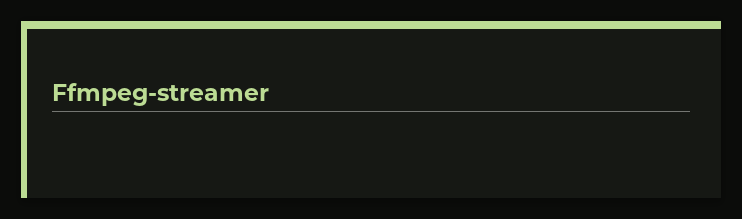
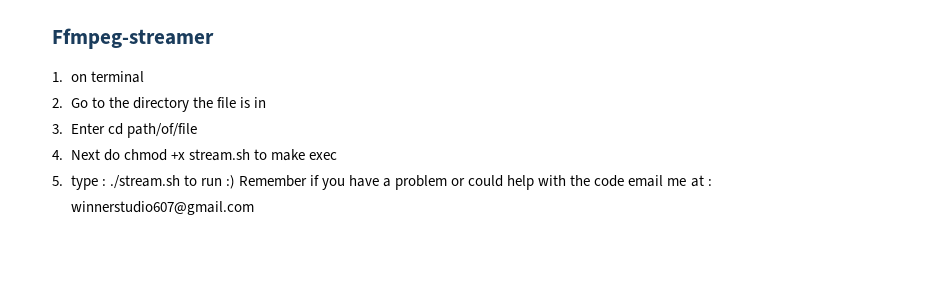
(269, 94) none -> [52,71,144,83] [52,97,266,112] [52,123,197,138] [52,149,337,161] [52,175,712,190] [70,201,254,215] // 1. on terminal // 2. Go to the directory the file is in // 3. Enter cd path/of/file // 4. Next do chmod +x stream.sh to make exec // 5. type : ./stream.sh to run :) Remember if you have a problem or could help with the code email me at : winnerstudio607@gmail.com

